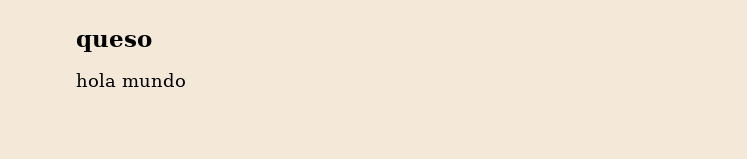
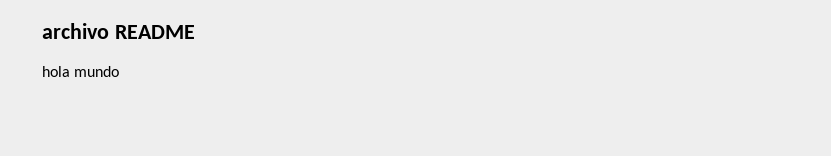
[76,35,152,52] queso -> [42,23,195,39] archivo README

